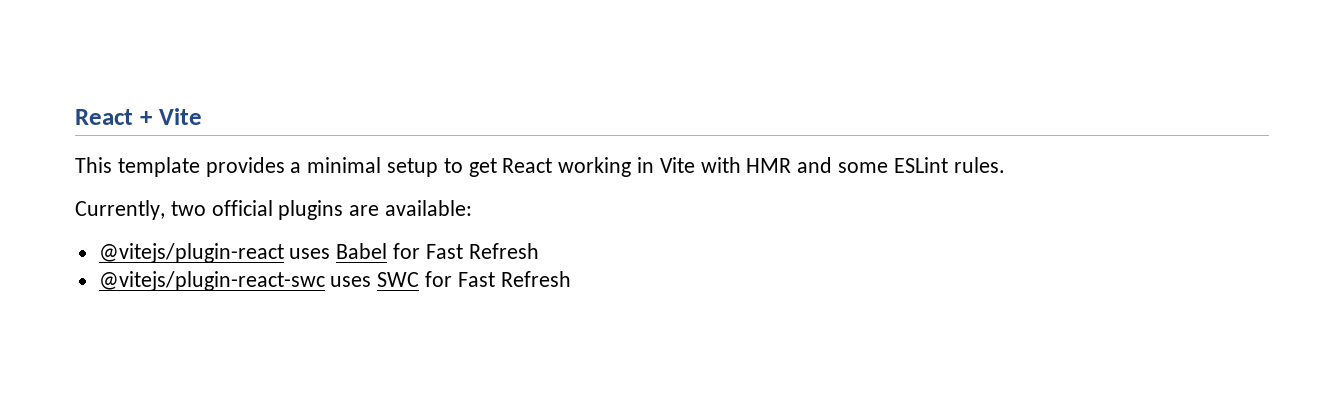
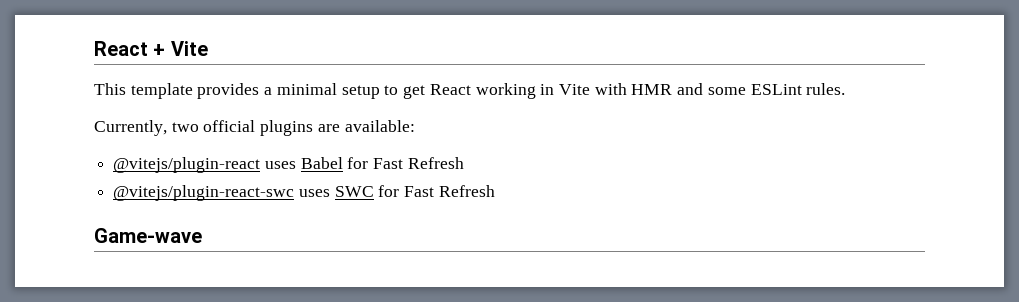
(571, 279) none -> [94,228,202,243] // Game-wave

